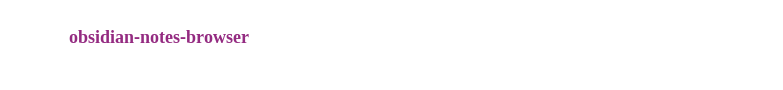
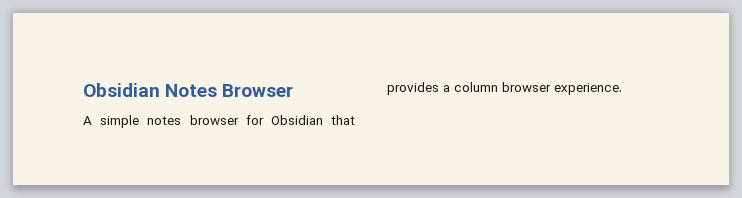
[69,30,249,43] obsidian-notes-browser -> [83,83,294,97] [83,115,355,128] [387,82,622,95] Obsidian Notes Browser // A simple notes browser for Obsidian that provides a column browser experience.

